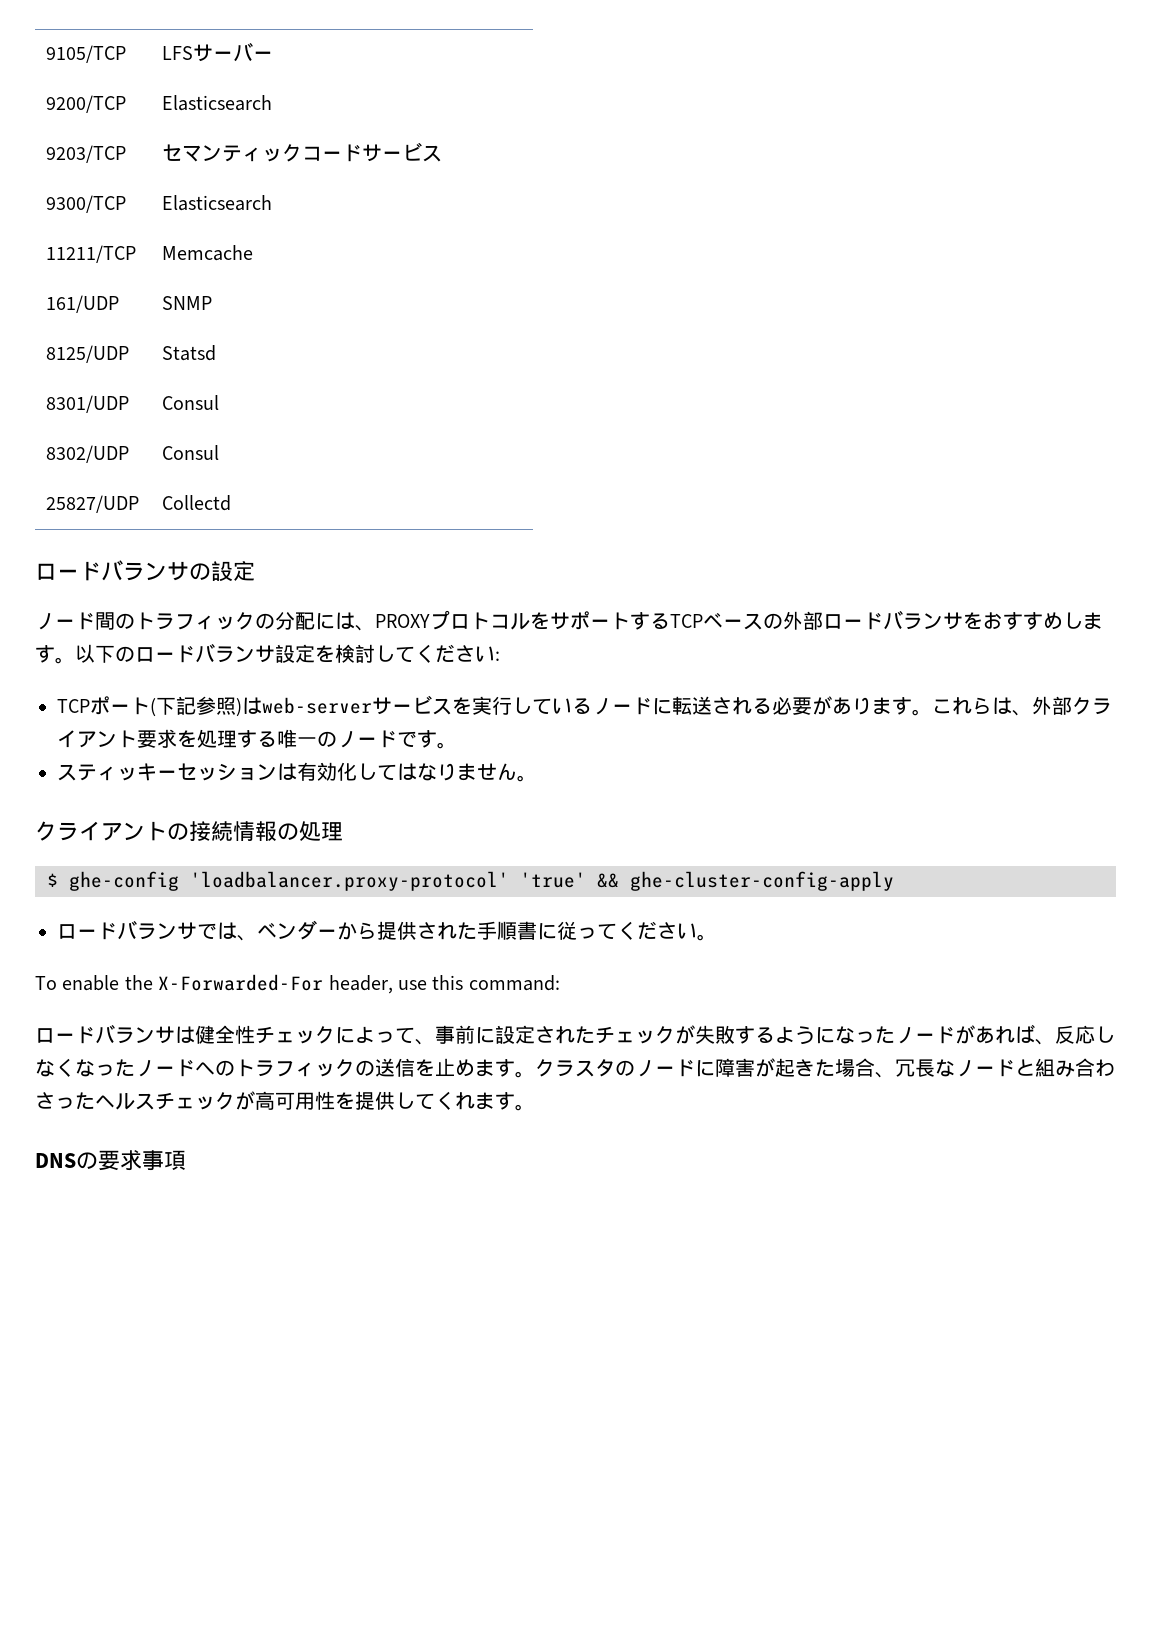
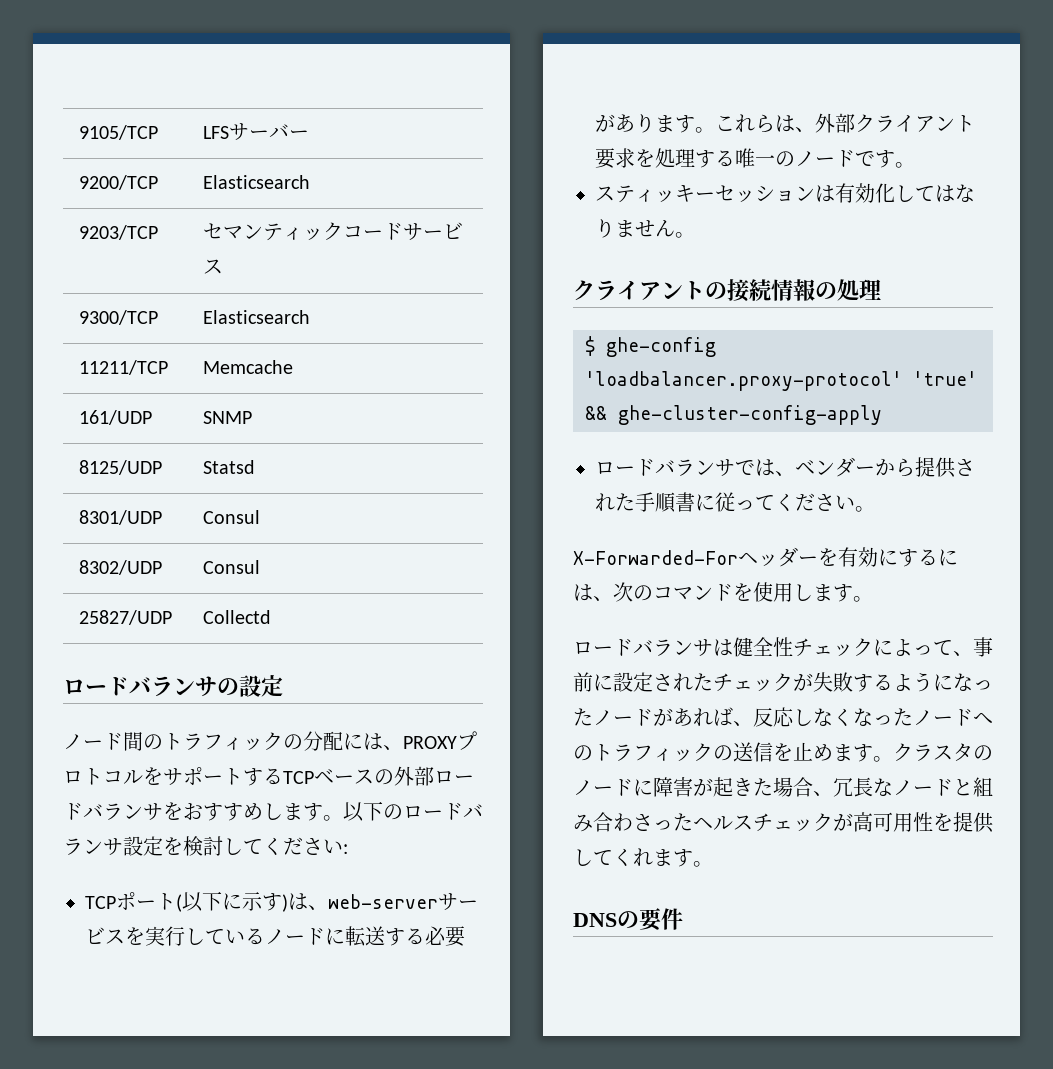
[156,696,262,717] 下記参照)は -> [182,891,328,912] 以下に示す)は、
[712,697,752,715] され -> [385,928,405,946] す
[35,974,560,994] To enable the X-Forwarded-For header, use this command: -> [573,547,958,567] [573,582,873,602] X-Forwarded-Forヘッダーを有効にするには、次のコマンドを使用します。
[120,1150,186,1171] 求事項 -> [661,908,683,930] 件

